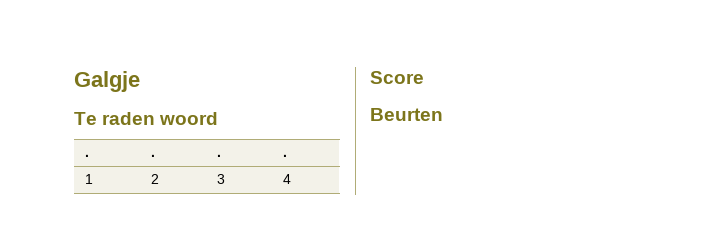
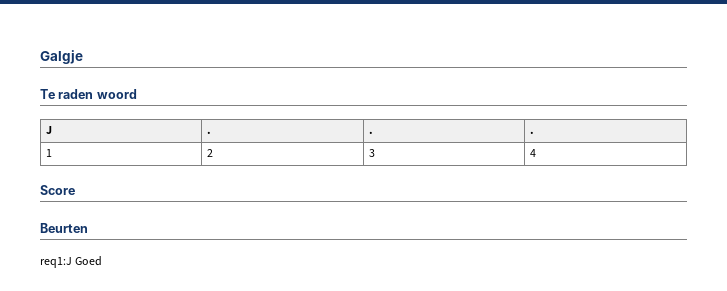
[84,154,89,157] . -> [45,126,52,134] J
(443, 114) none -> [40,256,103,268] // req1:J Goed

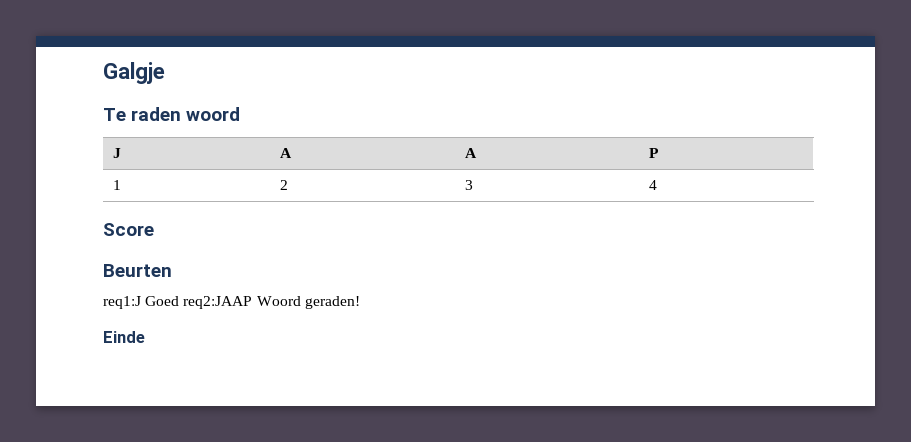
[206,131,211,134] [368,131,373,134] [529,131,534,134] . | . | . -> [279,148,292,158] [464,148,477,158] [648,148,659,158] A | A | P
(103, 261) none -> [183,296,360,309] [103,331,145,343] req2:JAAP Woord geraden! // Einde

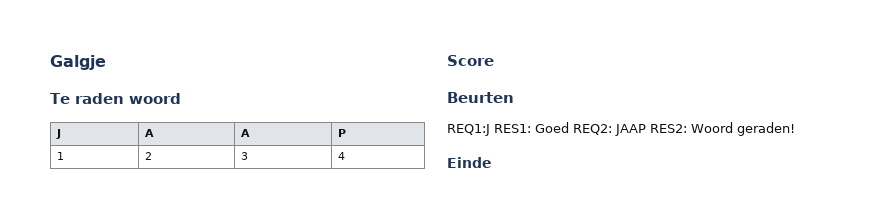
[103,296,253,309] req1:J Goed req2:JAAP -> [447,122,687,136] REQ1:J RES1: Goed REQ2: JAAP RES2:

